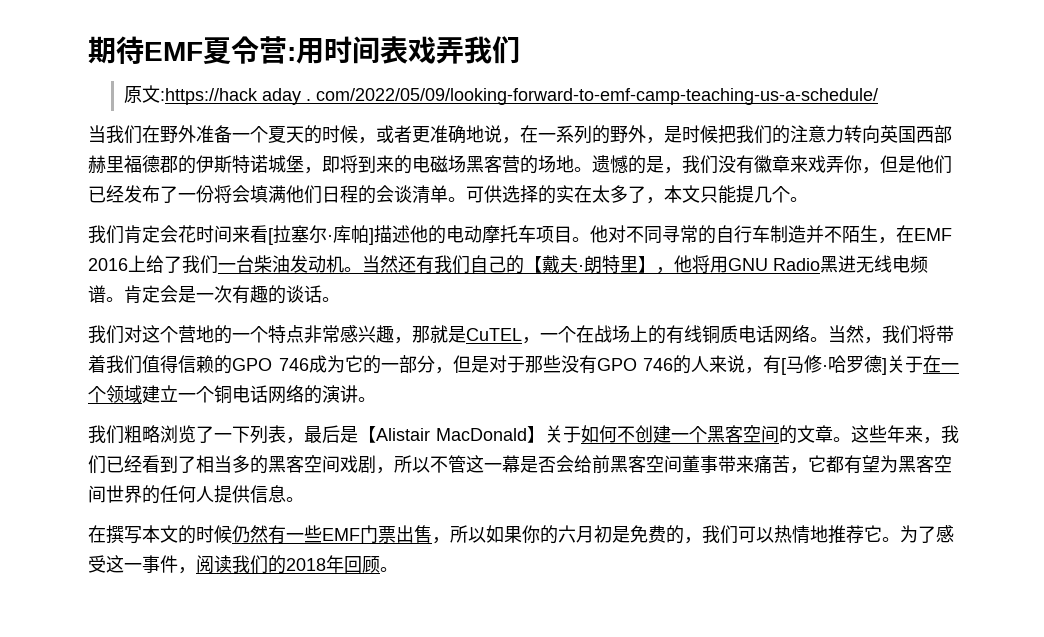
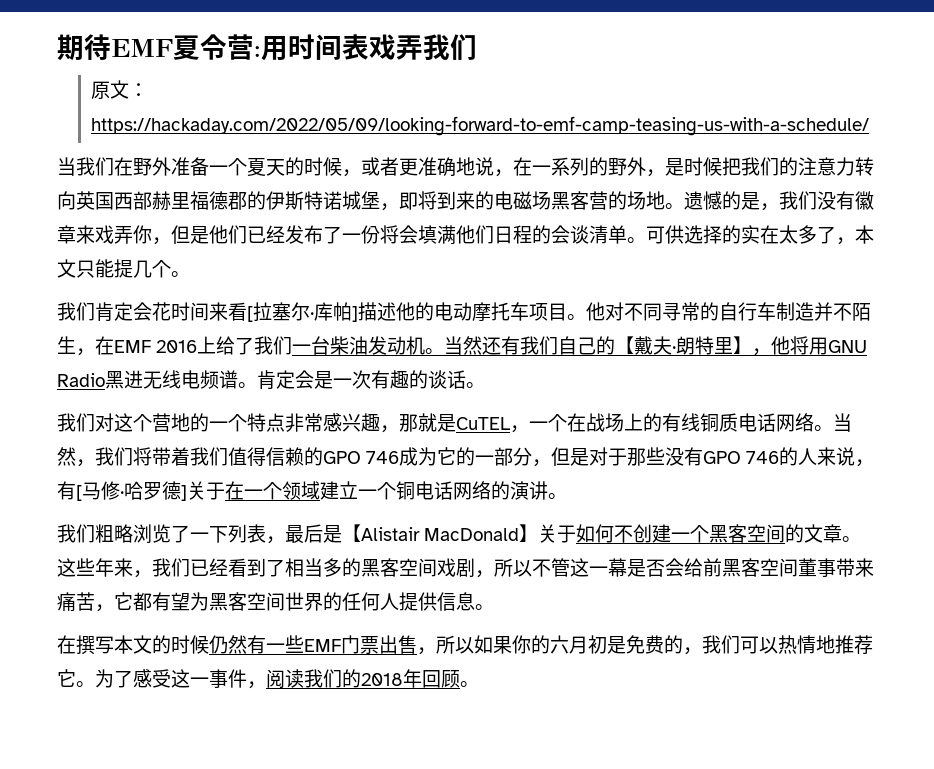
[159,88,878,105] :https://hack aday . com/2022/05/09/looking-forward-to-emf-camp-teaching-us-a-schedule/ -> [129,83,149,97] [91,116,870,136] ：https://hackaday.com/2022/05/09/looking-forward-to-emf-camp-teasing-us-with-a-schedule/

